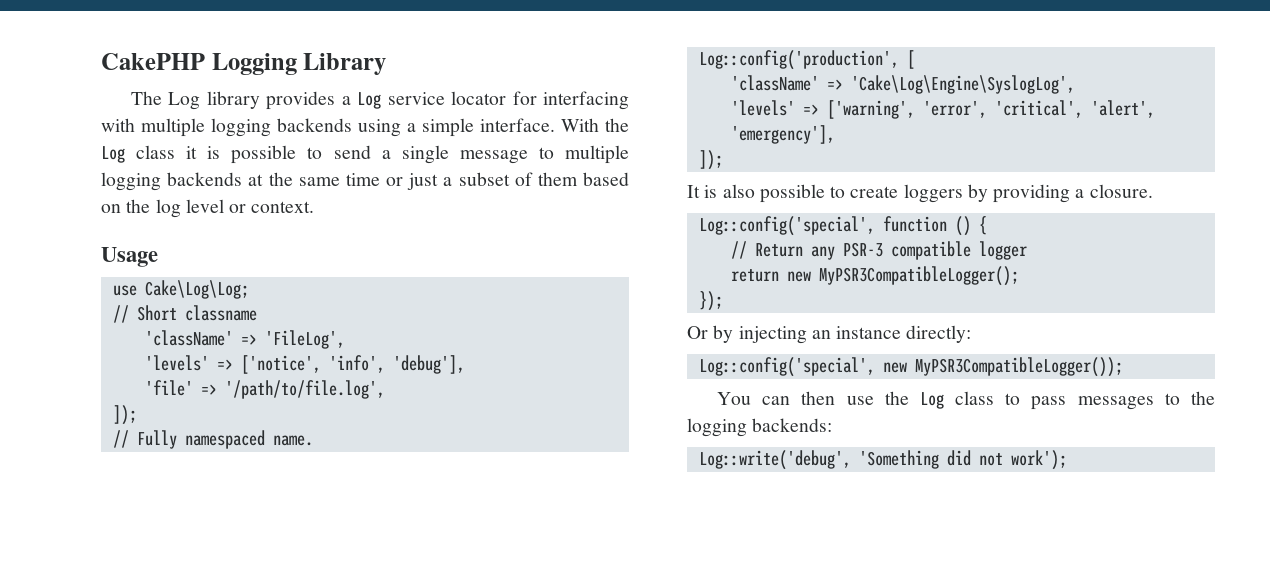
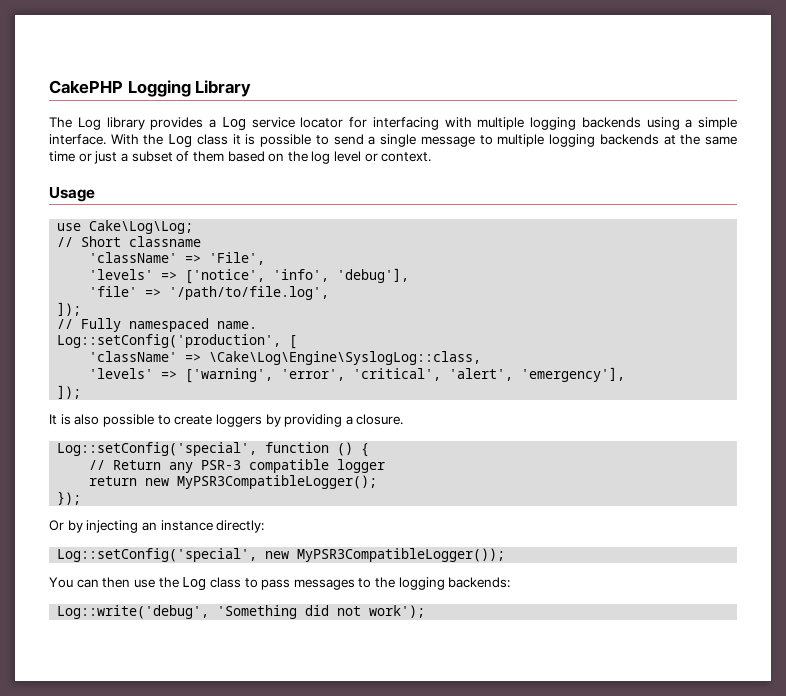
[264,330,345,349] 'FileLog', -> [209,252,266,265] 'File',
[698,50,899,70] Log::config('production', -> [57,334,282,348] Log::setConfig('production',
[850,75,1075,94] 'Cake\Log\Engine\SyslogLog', -> [209,351,482,365] \Cake\Log\Engine\SyslogLog::class,
[698,216,875,236] Log::config('special', -> [57,442,258,456] Log::setConfig('special',
[698,357,875,377] Log::config('special', -> [57,548,258,562] Log::setConfig('special',

